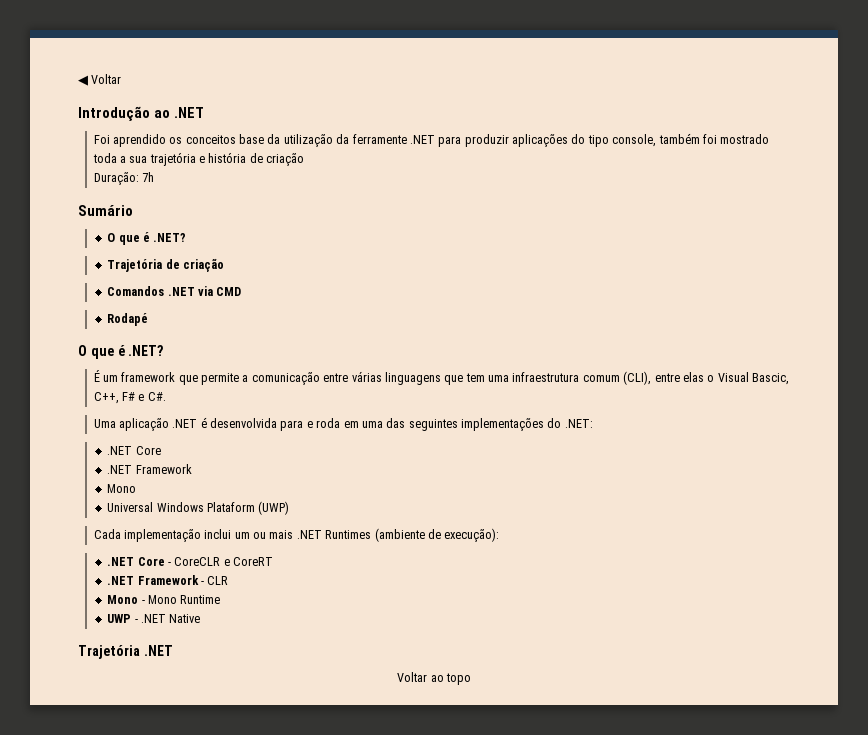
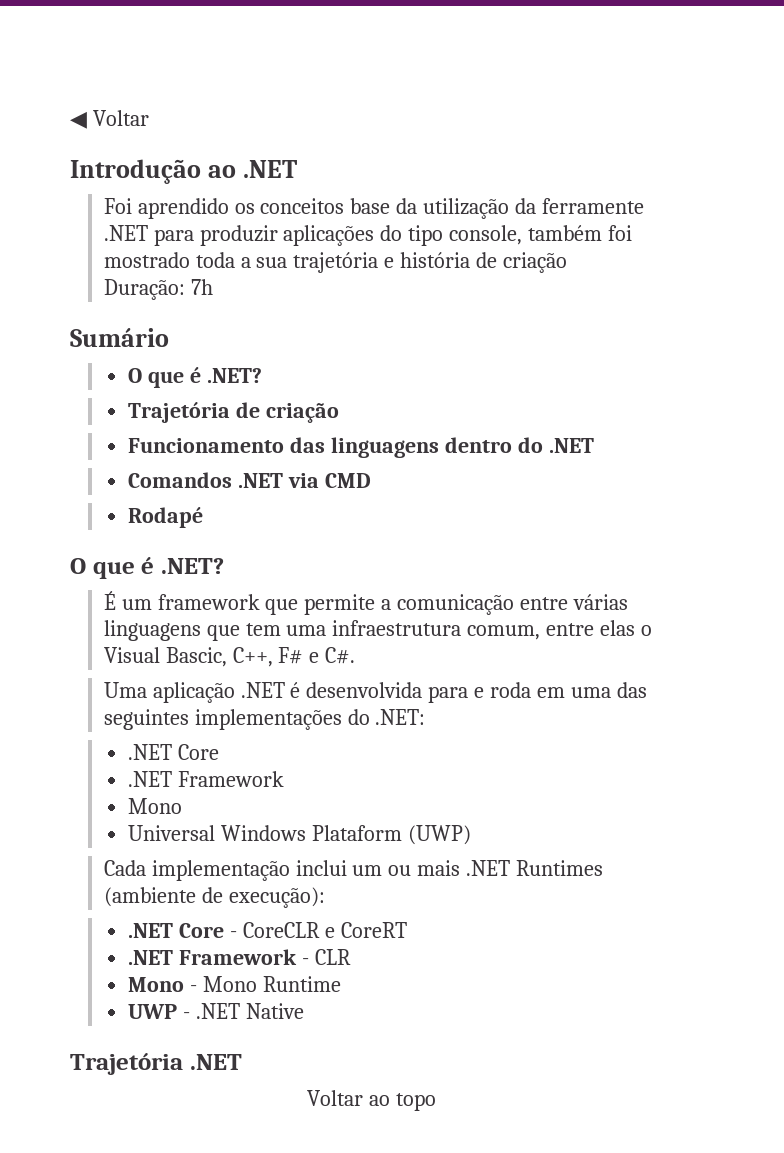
(225, 265) none -> [127,437,594,458] // Funcionamento das linguagens dentro do .NET
[582,371,652,385] comum (CLI), -> [467,625,541,640] comum,

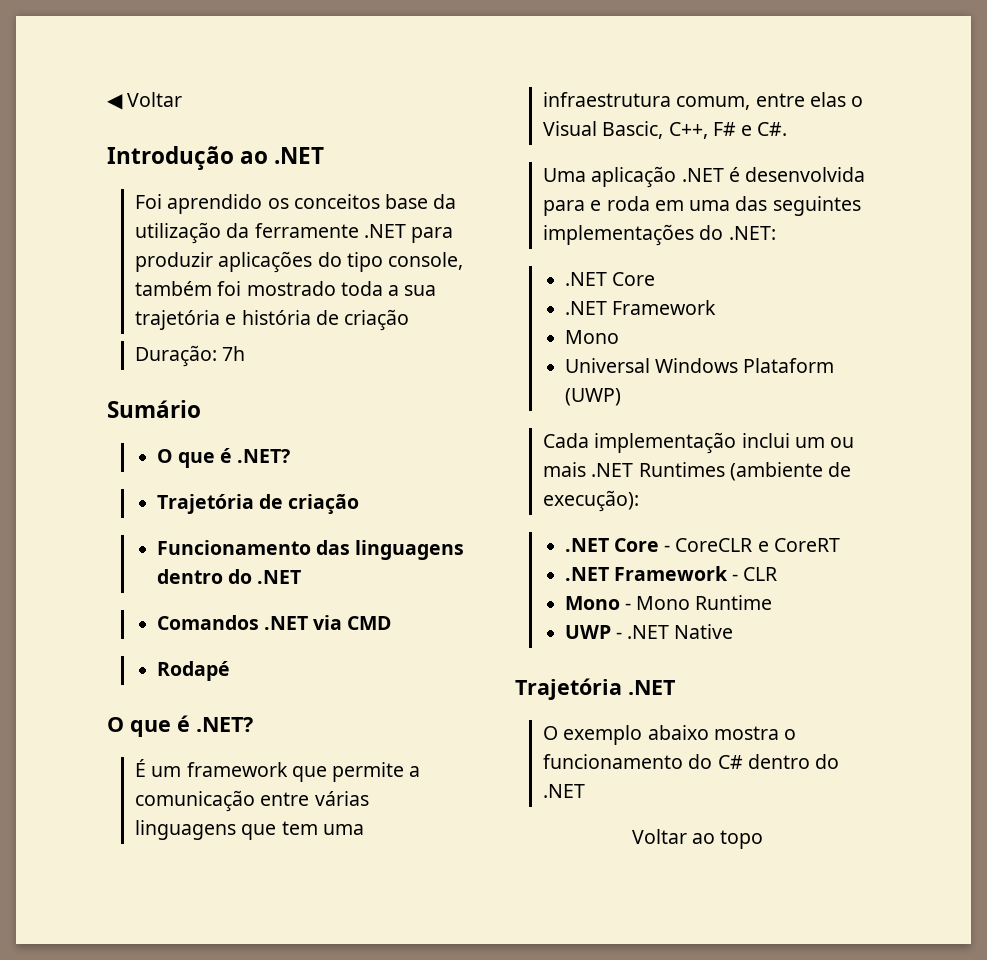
(242, 1062) none -> [543,725,797,745] [543,754,840,769] [543,784,586,798] // O exemplo abaixo mostra o funcionamento do C# dentro do .NET

